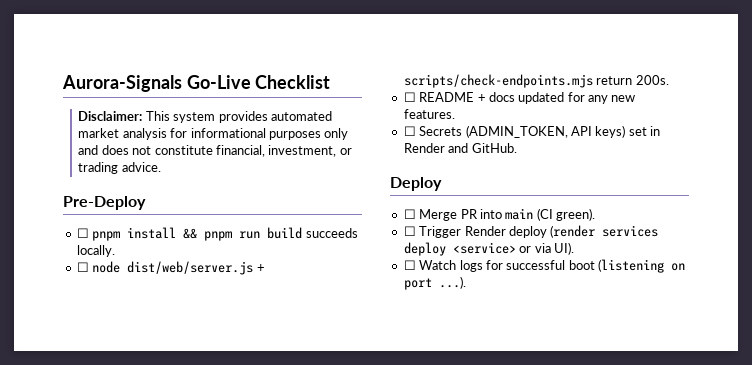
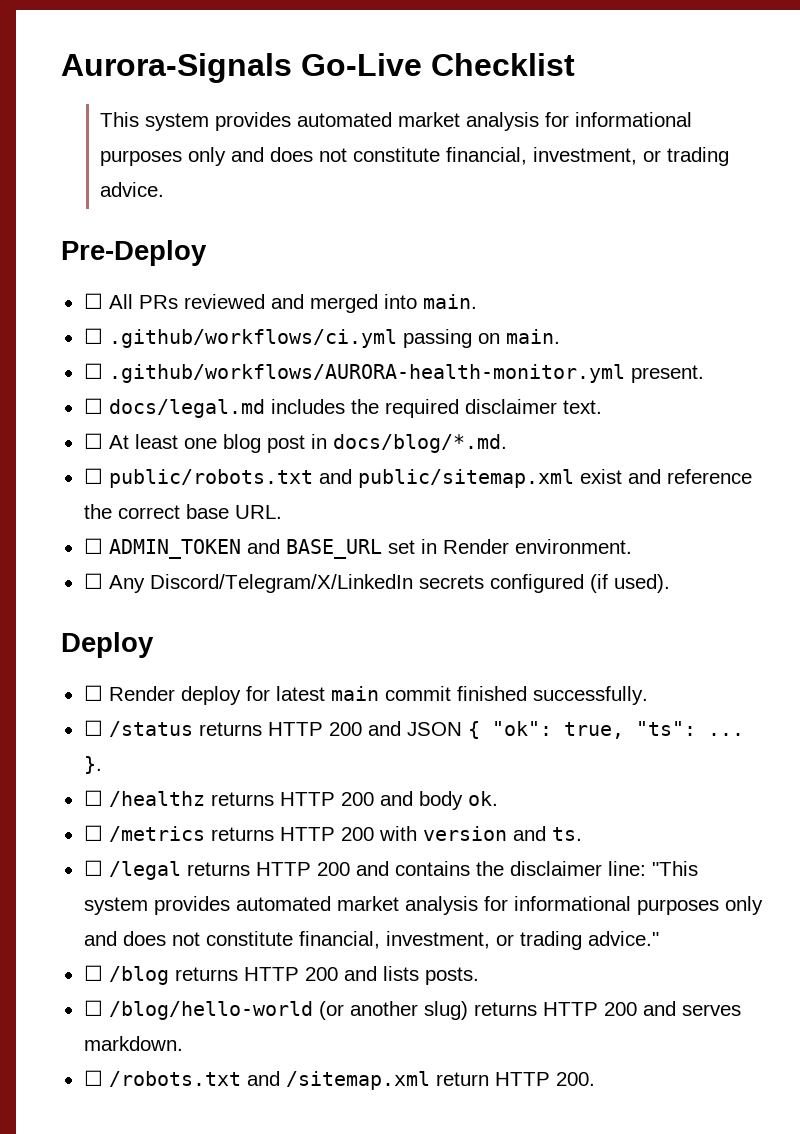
[78,111,143,121] Disclaimer: -> (575, 64) none
[92,227,358,241] [76,245,115,257] [76,261,265,275] [403,74,669,88] [403,92,636,104] [403,109,455,119] [403,125,660,138] [403,143,517,153] [390,177,442,191] [403,208,595,221] [403,225,659,238] [403,242,574,256] [403,259,685,273] [403,276,466,290] pnpm install && pnpm run build succeeds locally. // ☐ node dist/web/server.js + scripts/check-endpoints.mjs return 200s. // ☐ README + docs updated for any new features. // ☐ Secrets (ADMIN_TOKEN, API keys) set in Render and GitHub. // Deploy // ☐ Merge PR into main (CI green). // ☐ Trigger Render deploy (render services deploy <service> or via UI). // ☐ Watch logs for successful boot (listening on port ...). -> [108,294,477,313] [83,328,560,348] [83,363,704,383] [83,398,602,418] [83,433,507,453] [83,468,752,488] [83,504,282,519] [83,538,632,559] [83,573,670,593] [61,632,154,658] [83,685,648,705] [83,720,744,739] [83,756,102,774] [83,790,498,810] [83,825,582,842] [83,860,698,880] [83,896,763,915] [83,931,659,950] [83,965,479,985] [83,1000,741,1020] [83,1036,183,1051] [83,1070,595,1090] All PRs reviewed and merged into main. // ☐ .github/workflows/ci.yml passing on main. // ☐ .github/workflows/AURORA-health-monitor.yml present. // ☐ docs/legal.md includes the required disclaimer text. // ☐ At least one blog post in docs/blog/*.md. // ☐ public/robots.txt and public/sitemap.xml exist and reference the correct base URL. // ☐ ADMIN_TOKEN and BASE_URL set in Render environment. // ☐ Any Discord/Telegram/X/LinkedIn secrets configured (if used). // Deploy // ☐ Render deploy for latest main commit finished successfully. // ☐ /status returns HTTP 200 and JSON { "ok": true, "ts": ... }. // ☐ /healthz returns HTTP 200 and body ok. // ☐ /metrics returns HTTP 200 with version and ts. // ☐ /legal returns HTTP 200 and contains the disclaimer line: "This system provides automated market analysis for informational purposes only and does not constitute financial, investment, or trading advice." // ☐ /blog returns HTTP 200 and lists posts. // ☐ /blog/hello-world (or another slug) returns HTTP 200 and serves markdown. // ☐ /robots.txt and /sitemap.xml return HTTP 200.

